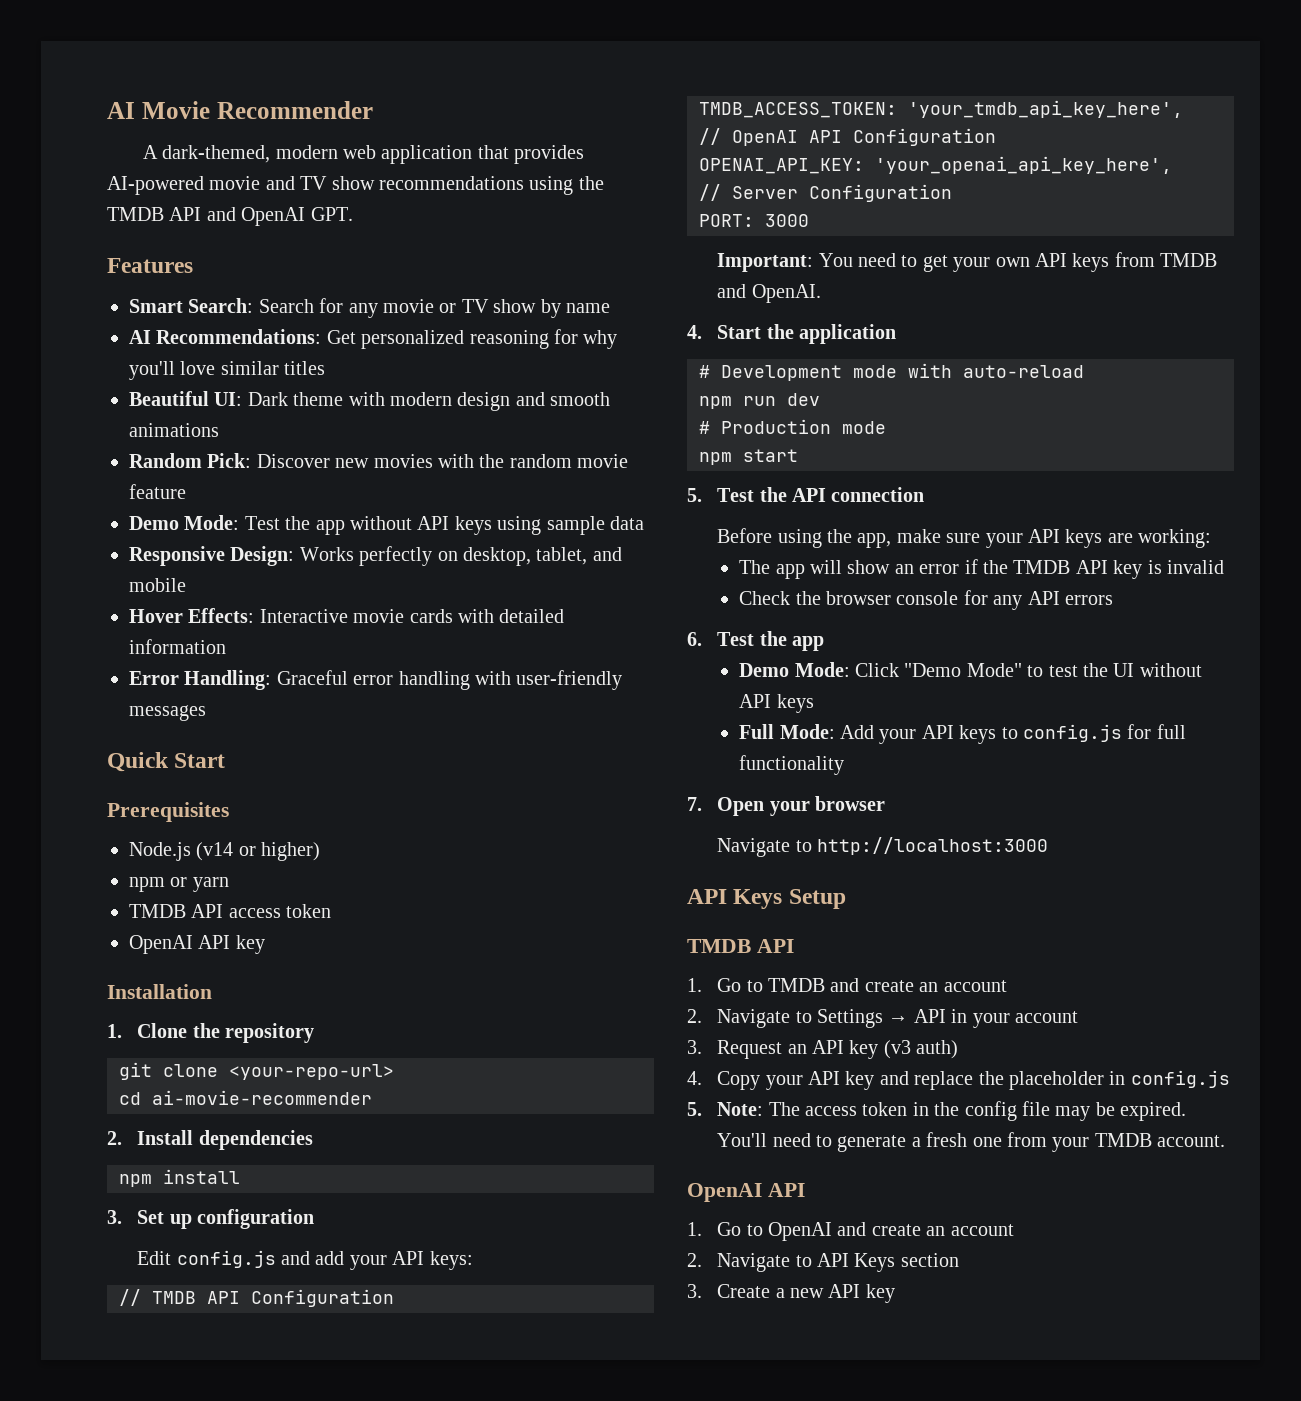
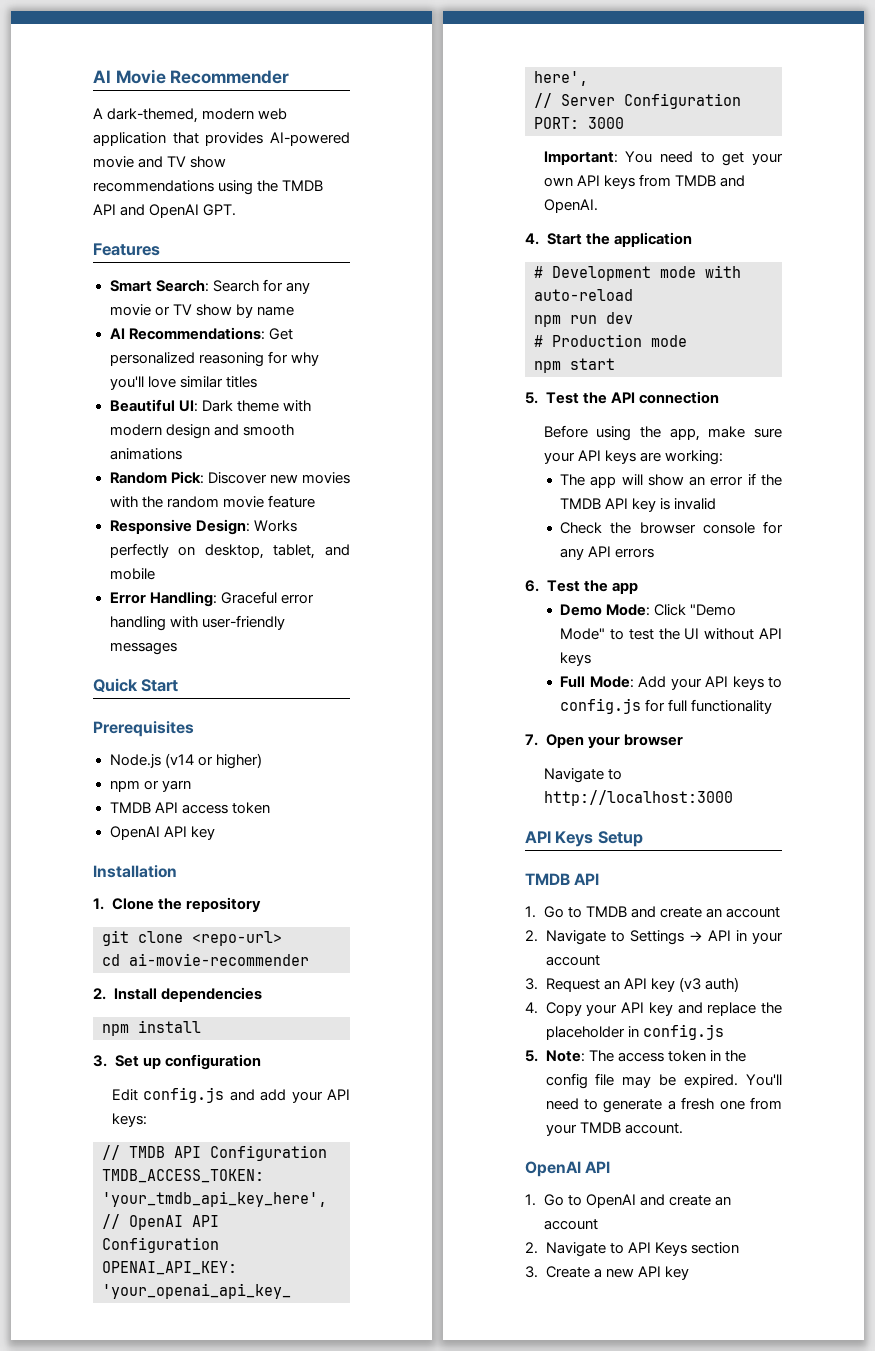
[129,515,644,535] // Demo Mode: Test the app without API keys using sample data -> (315, 501) none
[129,608,565,623] [129,639,226,654] // Hover Effects: Interactive movie cards with detailed information -> (155, 574) none
[229,1064,394,1080] <your-repo-url> -> [192,931,282,946] <repo-url>

